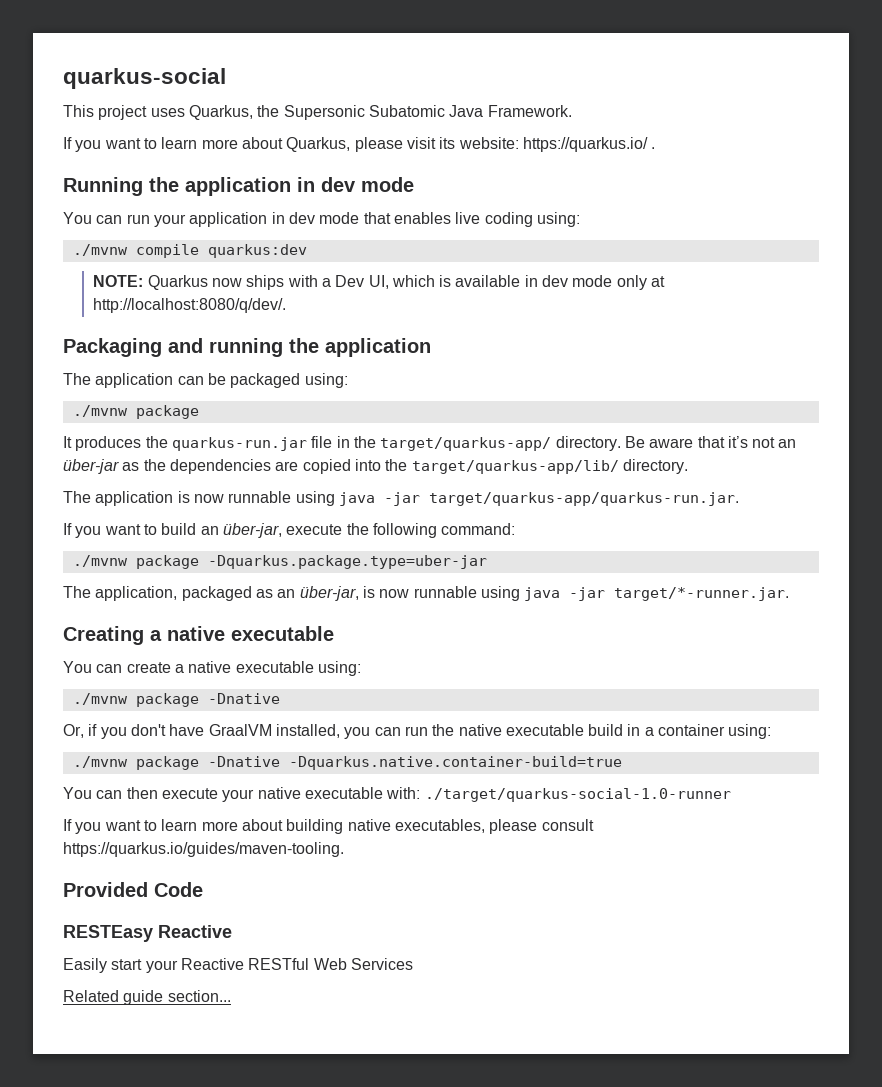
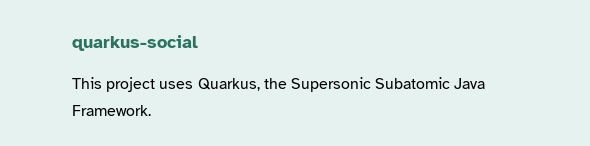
[63,137,656,152] [63,177,414,196] [63,212,580,227] [72,244,307,258] [93,275,666,290] [93,298,287,313] [63,338,431,357] [63,373,348,388] [72,405,199,419] [63,436,797,451] [63,459,688,474] [63,491,739,506] [63,523,516,538] [72,555,487,569] [63,586,790,601] [63,626,334,645] [63,661,361,676] [72,693,280,707] [63,724,772,739] [72,756,622,770] [63,787,731,802] [63,819,594,834] [63,842,344,857] [63,882,203,897] [63,925,232,942] [63,958,413,973] [63,990,231,1005] // If you want to learn more about Quarkus, please visit its website: https://quarkus.io/ . // Running the application in dev mode // You can run your application in dev mode that enables live coding using: // ./mvnw compile quarkus:dev // NOTE: Quarkus now ships with a Dev UI, which is available in dev mode only at http://localhost:8080/q/dev/. // Packaging and running the application // The application can be packaged using: // ./mvnw package // It produces the quarkus-run.jar file in the target/quarkus-app/ directory. Be aware that it’s not an über-jar as the dependencies are copied into the target/quarkus-app/lib/ directory. // The application is now runnable using java -jar target/quarkus-app/quarkus-run.jar. // If you want to build an über-jar, execute the following command: // ./mvnw package -Dquarkus.package.type=uber-jar // The application, packaged as an über-jar, is now runnable using java -jar target/*-runner.jar. // Creating a native executable // You can create a native executable using: // ./mvnw package -Dnative // Or, if you don't have GraalVM installed, you can run the native executable build in a container using: // ./mvnw package -Dnative -Dquarkus.native.container-build=true // You can then execute your native executable with: ./target/quarkus-social-1.0-runner // If you want to learn more about building native executables, please consult https://quarkus.io/guides/maven-tooling. // Provided Code // RESTEasy Reactive // Easily start your Reactive RESTful Web Services // Related guide section... -> (151, 110) none

